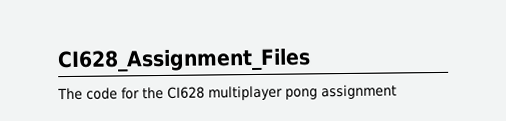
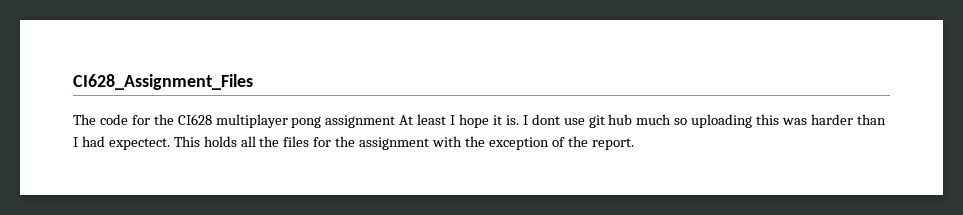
(397, 92) none -> [399,114,886,128] [73,136,634,150] At least I hope it is. I dont use git hub much so uploading this was harder than I had expectect. This holds all the files for the assignment with the exception of the report.

